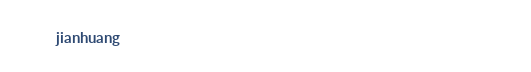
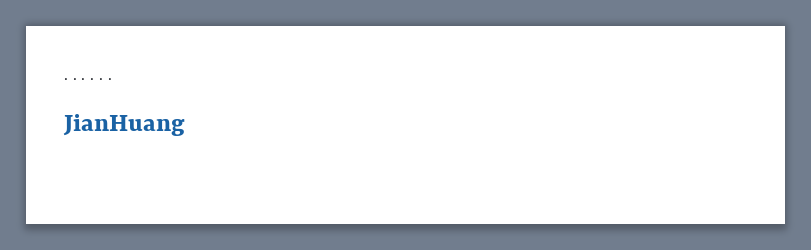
[55,32,120,46] jianhuang -> [64,78,112,80] [63,114,185,136] . . . . . . // JianHuang

